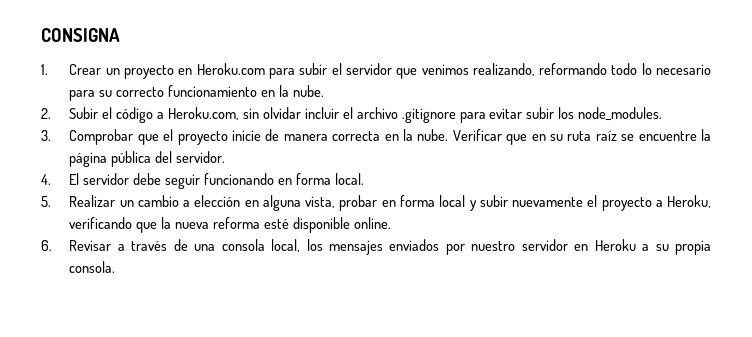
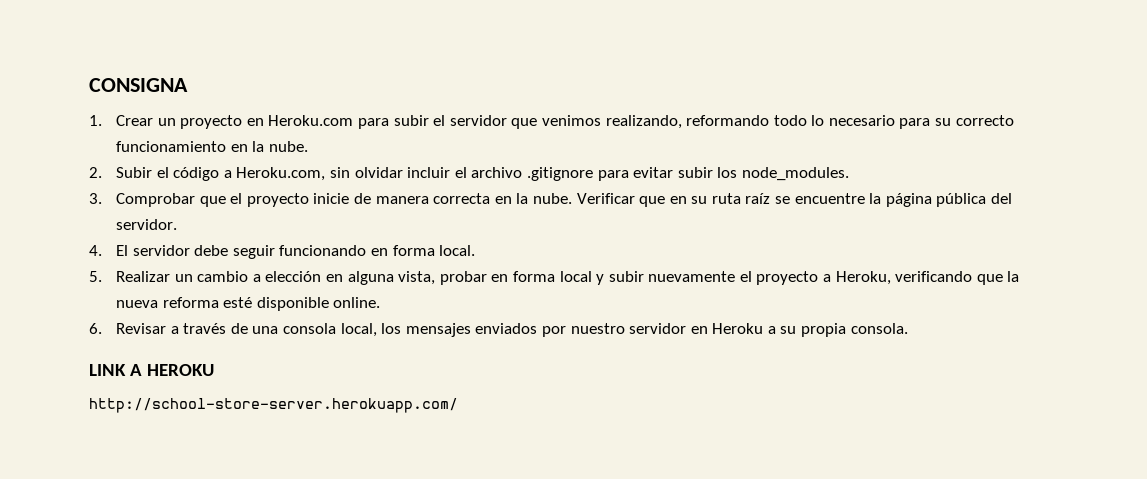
(116, 267) none -> [89,364,214,376] [89,398,458,413] // LINK A HEROKU // http://school-store-server.herokuapp.com/

